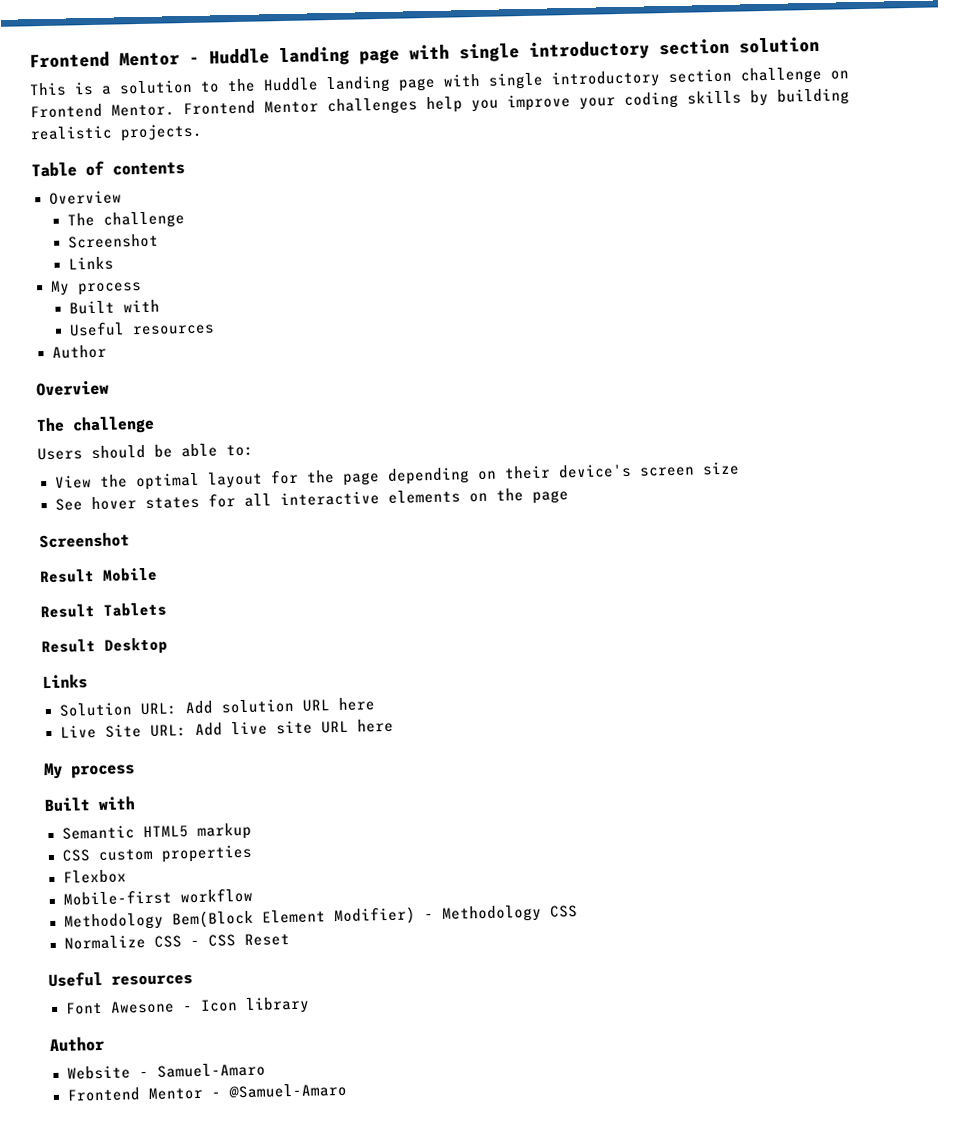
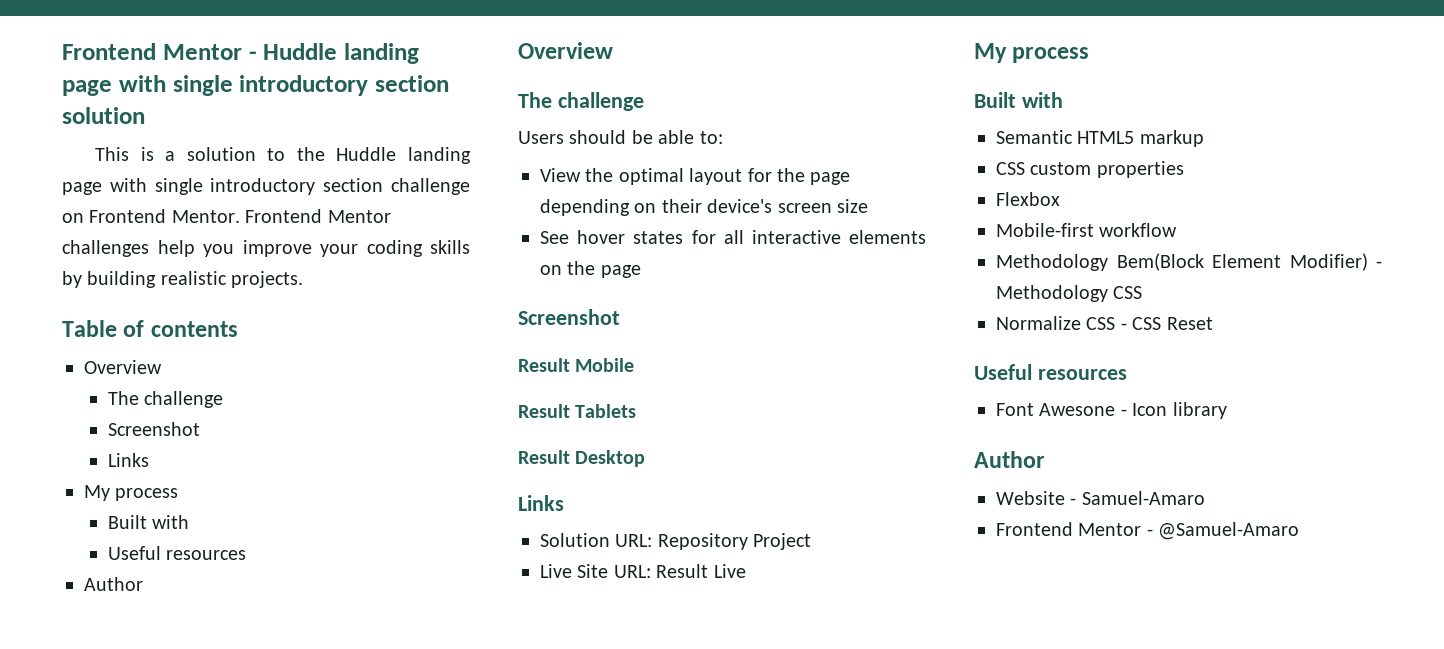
[184,697,375,715] Add solution URL here -> [657,533,812,550] Repository Project
[194,718,394,736] Add live site URL here -> [656,564,746,578] Result Live

